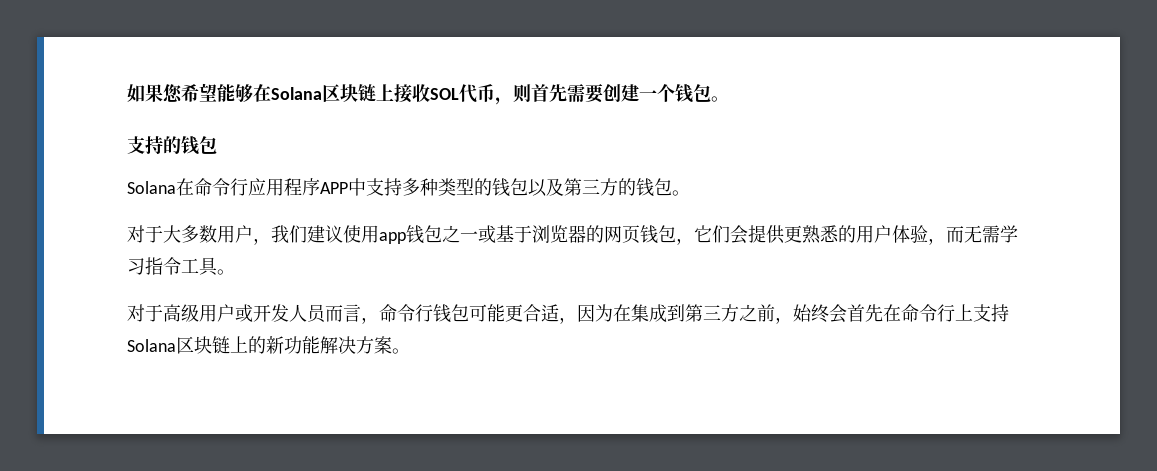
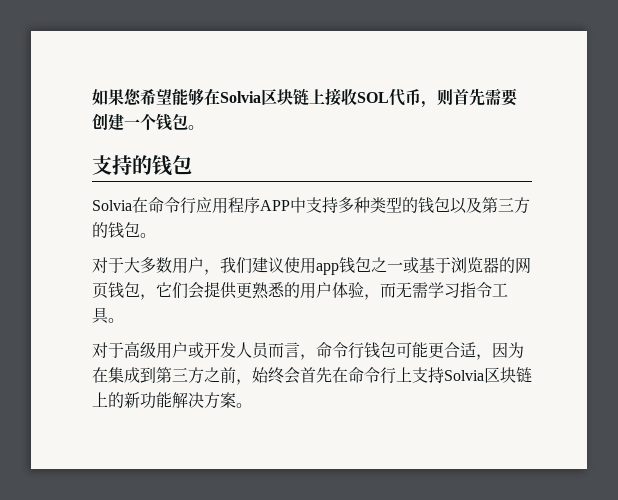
[271,87,322,100] Solana -> [220,91,261,103] Solvia
[127,181,176,194] Solana -> [92,200,132,211] Solvia
[127,339,176,352] Solana -> [444,370,484,381] Solvia

